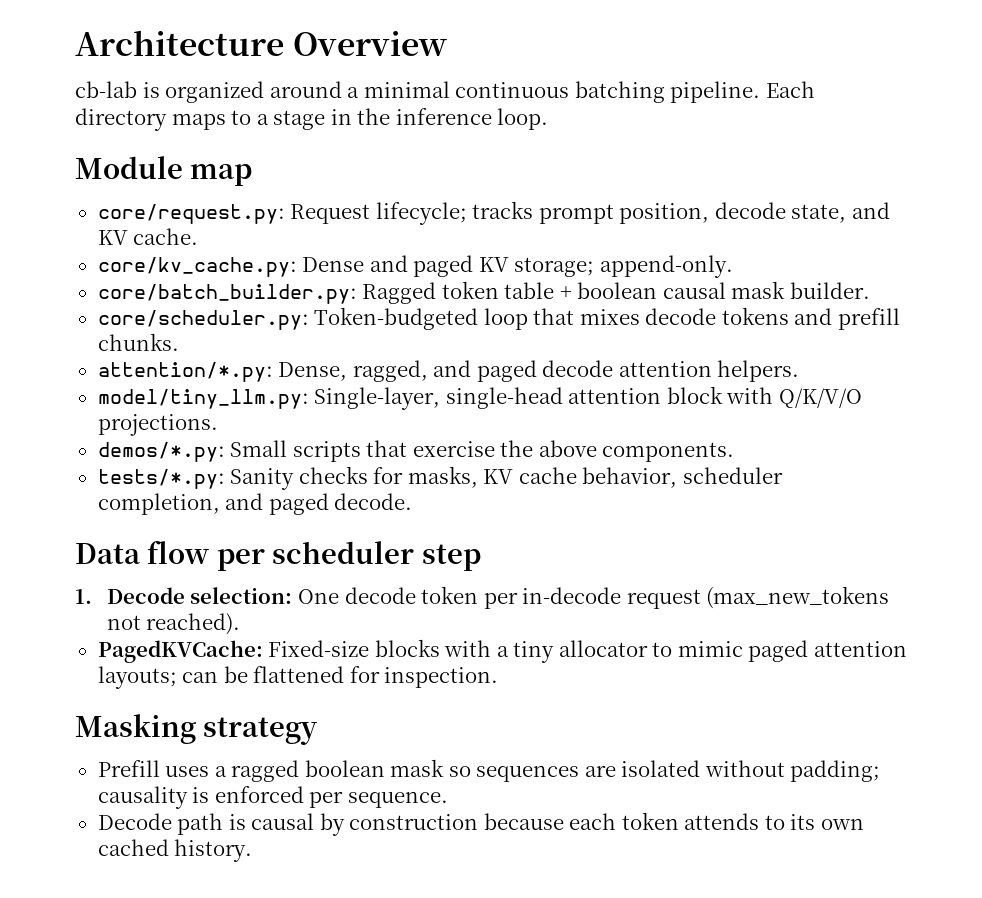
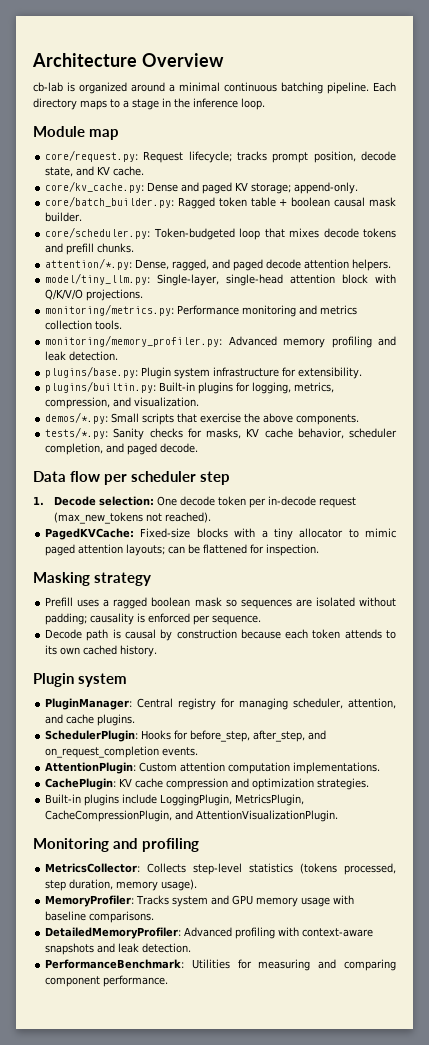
(218, 425) none -> [45,304,358,317] [45,320,123,330] [45,335,396,348] [45,351,119,361] [45,366,363,379] [45,381,335,394] [45,397,200,409] // monitoring/metrics.py: Performance monitoring and metrics collection tools. // monitoring/memory_profiler.py: Advanced memory profiling and leak detection. // plugins/base.py: Plugin system infrastructure for extensibility. // plugins/builtin.py: Built-in plugins for logging, metrics, compression, and visualization.
(253, 850) none -> [33,673,128,687] [45,698,396,710] [45,714,136,726] [45,730,327,742] [45,746,199,758] [45,762,381,774] [45,778,370,790] [45,794,305,806] [45,810,339,822] [33,838,200,852] [45,863,396,875] [45,879,198,891] [45,895,355,907] [45,911,155,923] [45,927,374,939] [45,943,192,955] [45,959,396,971] [45,975,169,987] // Plugin system // PluginManager: Central registry for managing scheduler, attention, and cache plugins. // SchedulerPlugin: Hooks for before_step, after_step, and on_request_completion events. // AttentionPlugin: Custom attention computation implementations. // CachePlugin: KV cache compression and optimization strategies. // Built-in plugins include LoggingPlugin, MetricsPlugin, CacheCompressionPlugin, and AttentionVisualizationPlugin. // Monitoring and profiling // MetricsCollector: Collects step-level statistics (tokens processed, step duration, memory usage). // MemoryProfiler: Tracks system and GPU memory usage with baseline comparisons. // DetailedMemoryProfiler: Advanced profiling with context-aware snapshots and leak detection. // PerformanceBenchmark: Utilities for measuring and comparing component performance.

